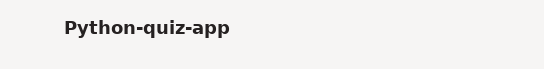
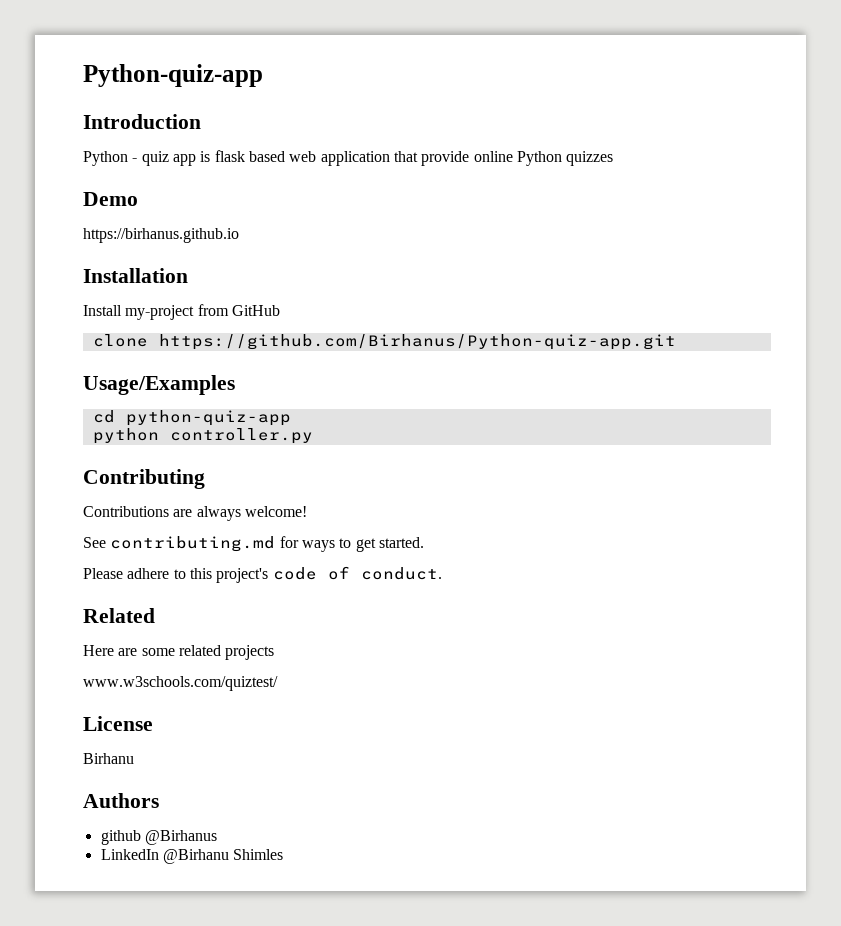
(230, 29) none -> [83,114,201,129] [83,150,614,166] [83,192,138,206] [83,228,239,243] [83,268,188,283] [83,304,280,320] [92,334,676,350] [83,375,235,395] [92,410,291,426] [92,428,313,444] [83,469,205,489] [83,506,307,521] [83,536,424,552] [83,566,442,583] [83,608,155,623] [83,645,275,660] [83,676,278,691] [83,716,153,731] [83,753,134,764] [83,793,159,808] [100,830,217,845] [100,849,284,864] // Introduction // Python - quiz app is flask based web application that provide online Python quizzes // Demo // https://birhanus.github.io // Installation // Install my-project from GitHub // clone https://github.com/Birhanus/Python-quiz-app.git // Usage/Examples // cd python-quiz-app // python controller.py // Contributing // Contributions are always welcome! // See contributing.md for ways to get started. // Please adhere to this project's code of conduct. // Related // Here are some related projects // www.w3schools.com/quiztest/ // License // Birhanu // Authors // github @Birhanus // LinkedIn @Birhanu Shimles

